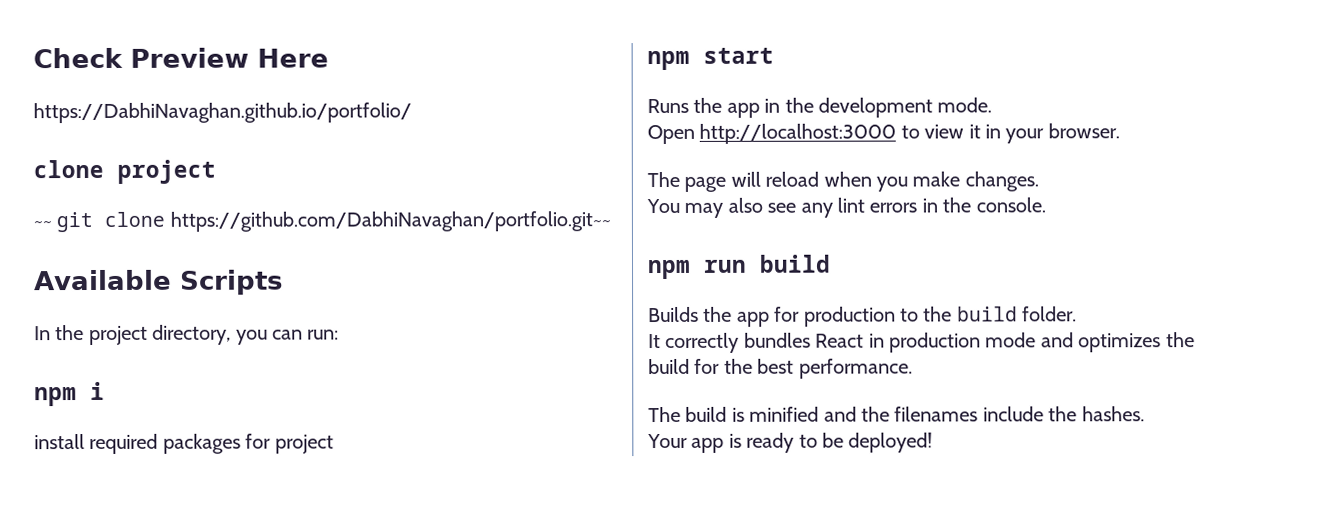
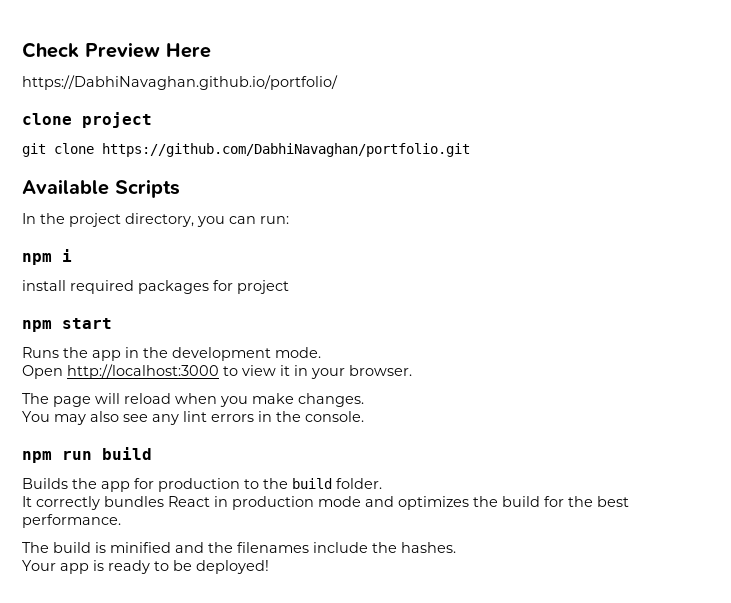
[33,221,52,228] ~~ -> (152, 120) none
[169,211,611,232] https://github.com/DabhiNavaghan/portfolio.git~~ -> [102,143,470,157] https://github.com/DabhiNavaghan/portfolio.git

